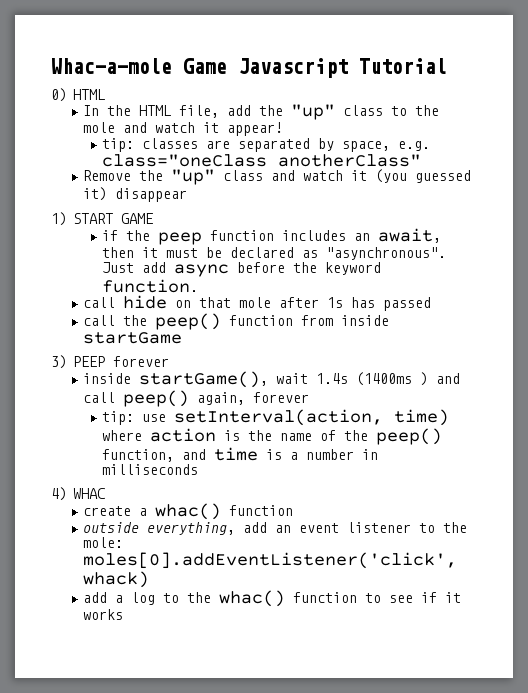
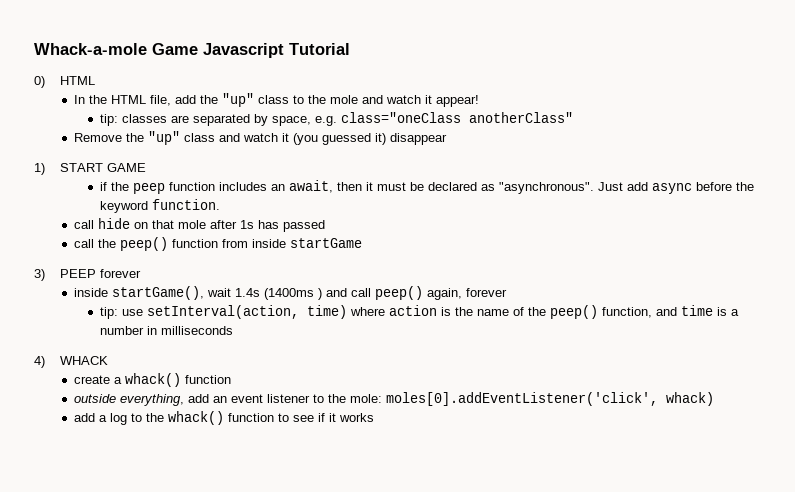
[51,58,172,74] Whac-a-mole -> [34,43,147,55] Whack-a-mole
[73,488,105,499] WHAC -> [59,356,108,365] WHACK
[155,503,222,520] whac() -> [124,373,181,387] whack()
[219,590,286,607] whac() -> [167,411,224,425] whack()

